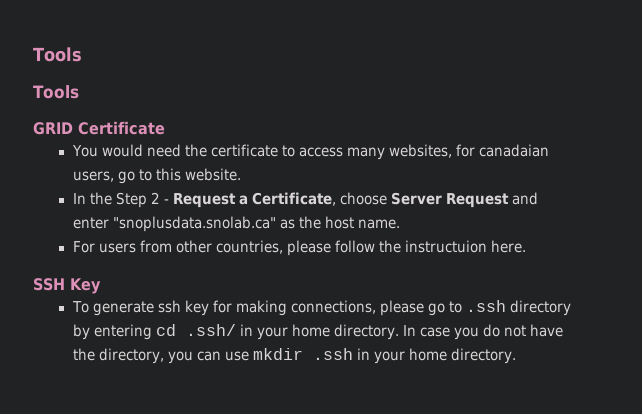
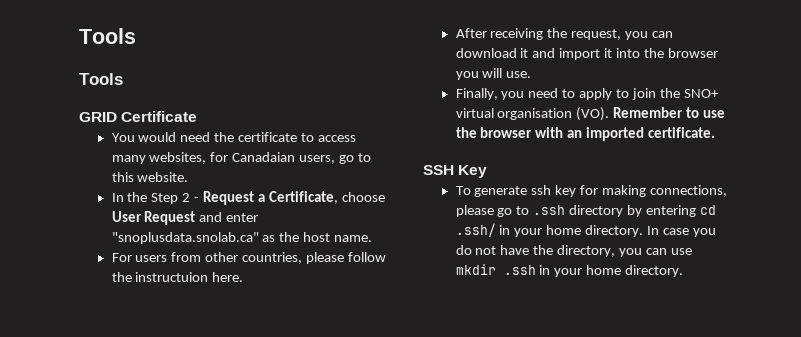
[479,144,550,157] canadaian -> [232,152,296,162] Canadaian
[391,192,443,205] Server -> [111,211,142,222] User
(527, 246) none -> [455,28,674,40] [455,48,718,60] [455,68,532,80] [455,88,719,100] [455,107,726,121] [455,127,716,141] // After receiving the request, you can download it and import it into the browser you will use. // Finally, you need to apply to join the SNO+ virtual organisation (VO). Remember to use the browser with an imported certificate.

